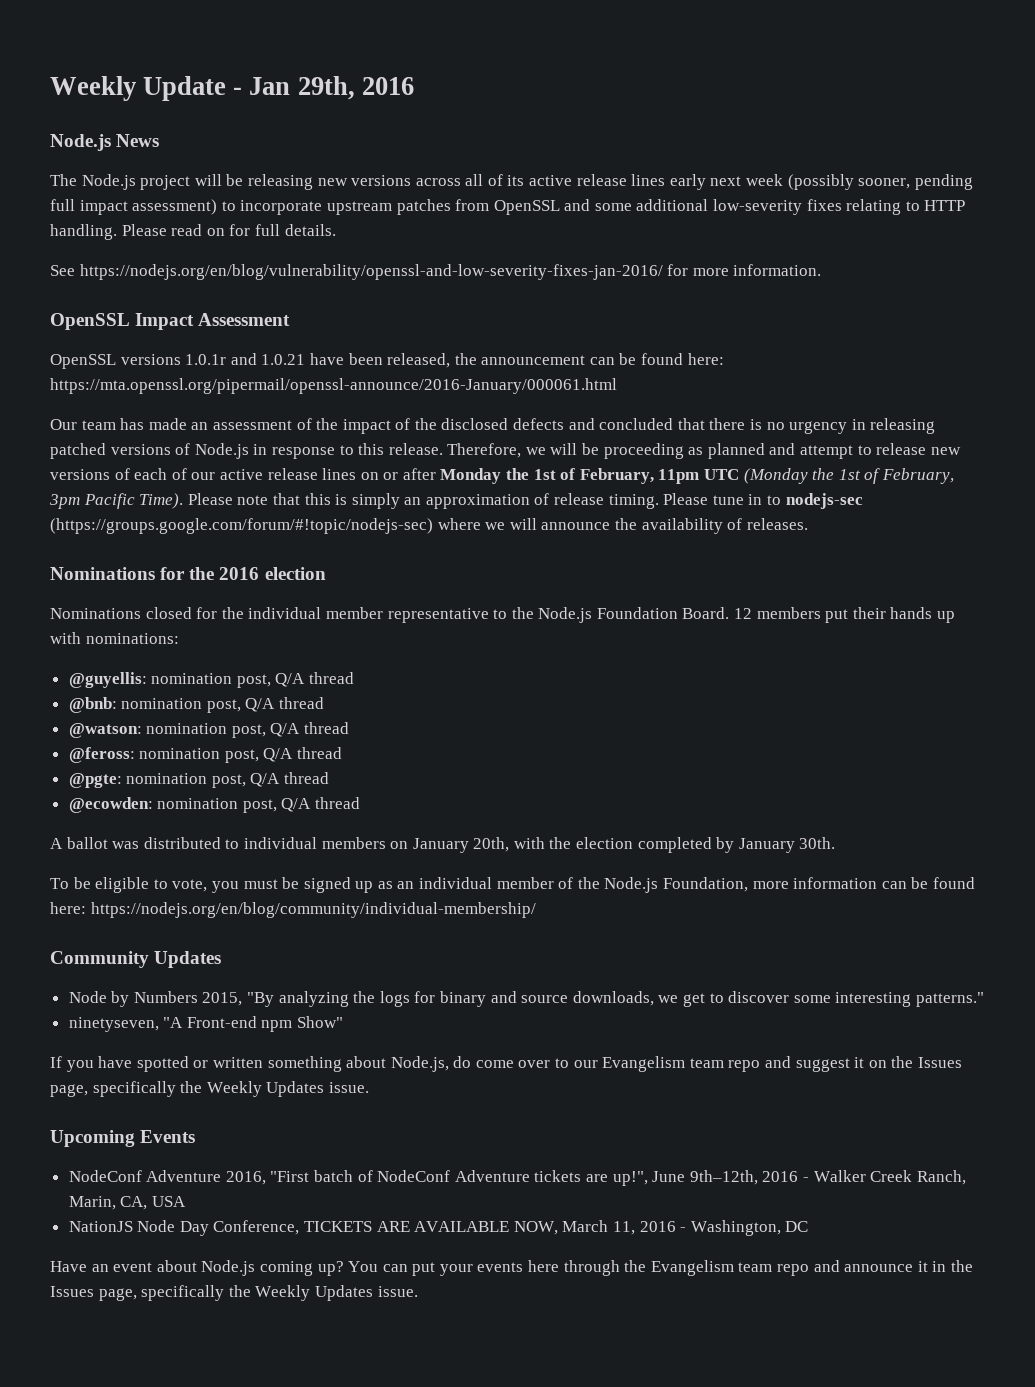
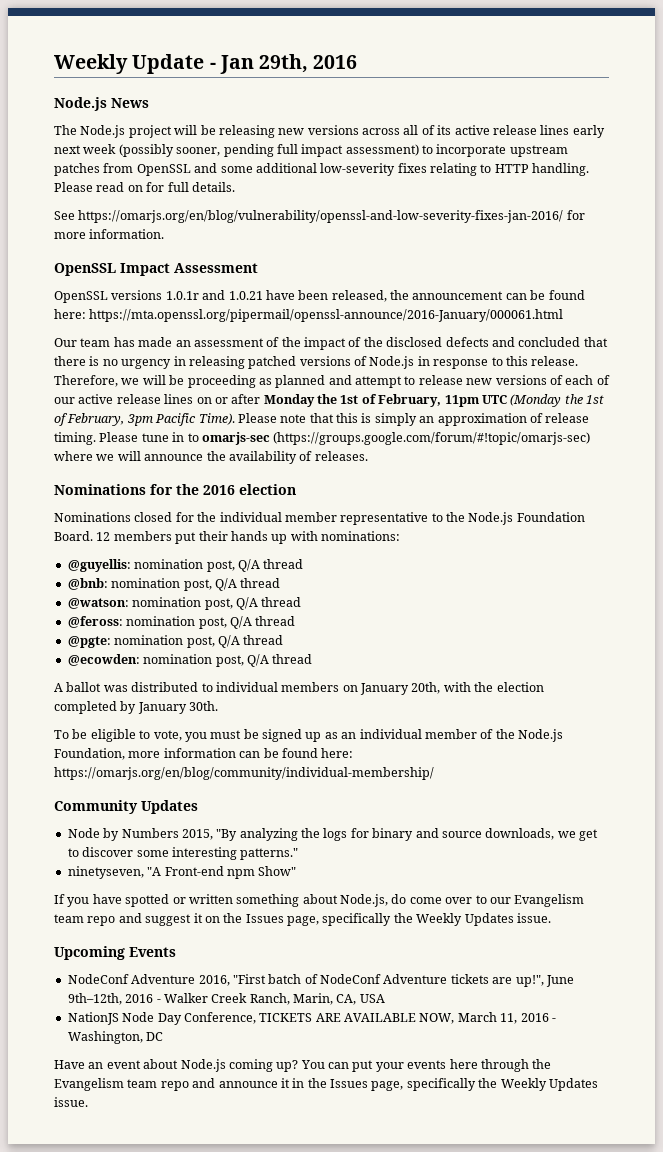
[79,264,663,280] https://nodejs.org/en/blog/vulnerability/openssl-and-low-severity-fixes-jan-2016/ -> [78,210,564,223] https://omarjs.org/en/blog/vulnerability/openssl-and-low-severity-fixes-jan-2016/
[785,493,863,509] [50,518,433,534] nodejs-sec (https://groups.google.com/forum/#!topic/nodejs-sec) -> [201,432,591,445] omarjs-sec (https://groups.google.com/forum/#!topic/omarjs-sec)
[90,902,536,918] https://nodejs.org/en/blog/community/individual-membership/ -> [54,767,434,780] https://omarjs.org/en/blog/community/individual-membership/

